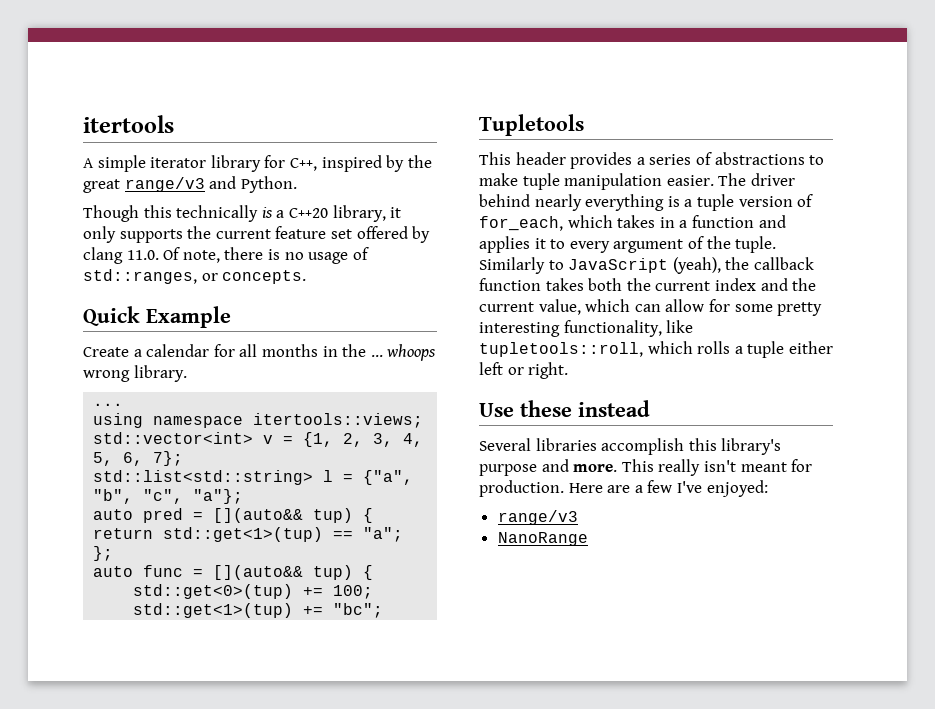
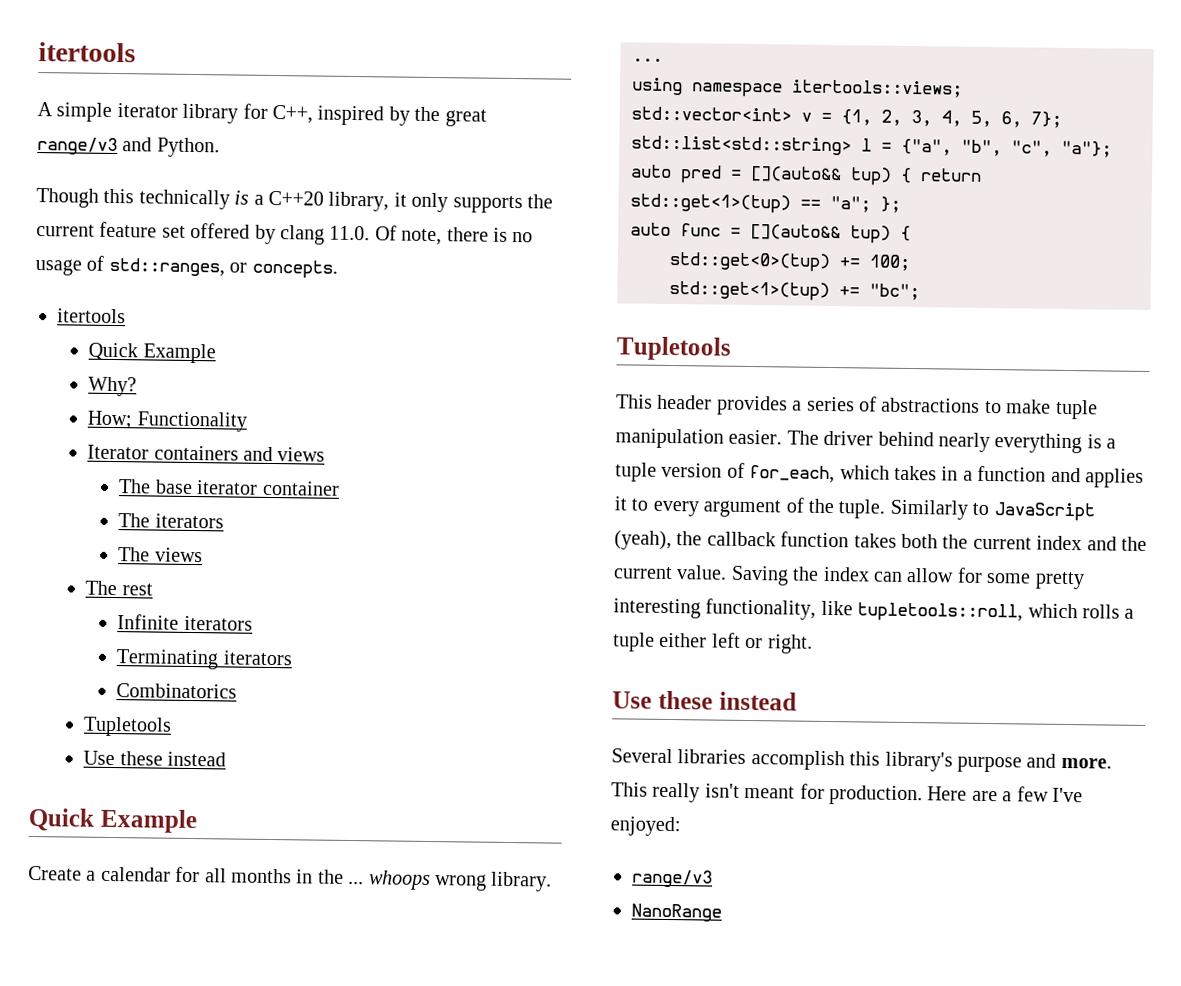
(307, 277) none -> [57,308,126,324] [88,342,216,364] [88,376,138,397] [87,410,247,432] [87,444,326,462] [118,479,340,496] [118,513,224,529] [118,547,203,563] [85,580,153,596] [117,614,253,631] [116,649,292,670] [116,683,238,699] [83,716,173,737] [83,750,227,767] // itertools // Quick Example // Why? // How; Functionality // Iterator containers and views // The base iterator container // The iterators // The views // The rest // Infinite iterators // Terminating iterators // Combinatorics // Tupletools // Use these instead
[538,299,631,315] value, which -> [676,565,870,586] value. Saving the index

